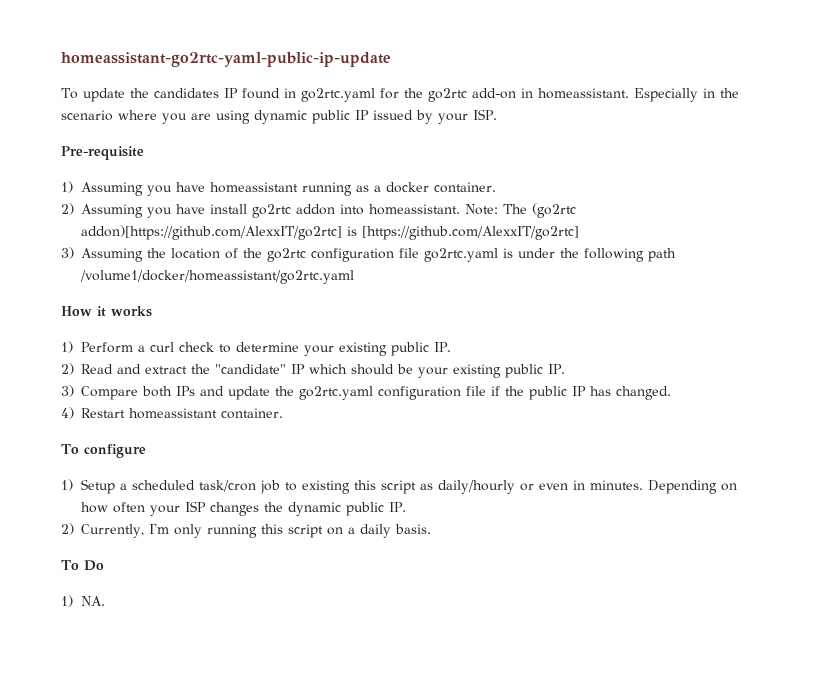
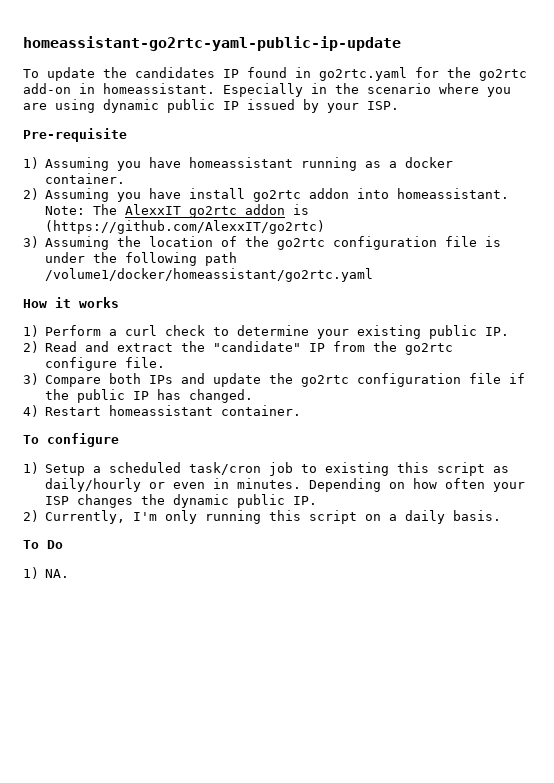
[532,203,577,218] [81,225,580,240] (go2rtc addon)[https://github.com/AlexxIT/go2rtc] is [https://github.com/AlexxIT/go2rtc] -> [125,204,310,218] [45,220,326,234] AlexxIT go2rtc addon is (https://github.com/AlexxIT/go2rtc)
[424,248,499,262] go2rtc.yaml -> (478, 241) none
[309,364,566,378] which should be your existing public IP. -> [333,341,454,355] [45,357,166,371] from the go2rtc configure file.
[299,386,374,400] go2rtc.yaml -> [301,375,350,387] go2rtc

